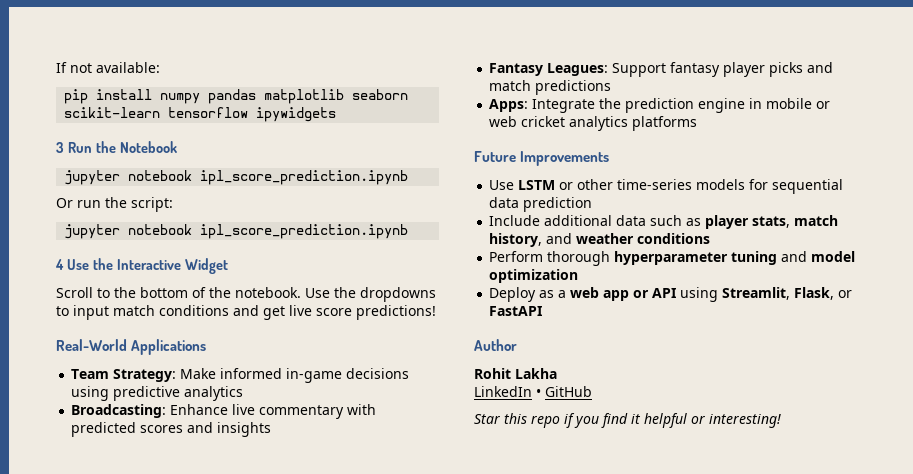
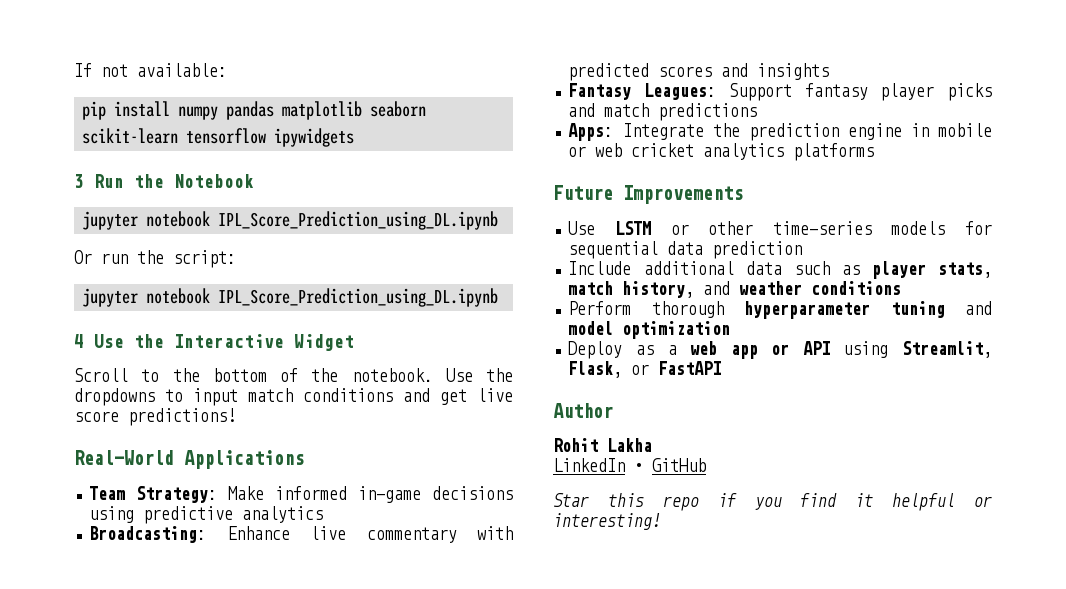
[200,170,409,185] ipl_score_prediction.ipynb -> [218,211,499,230] IPL_Score_Prediction_using_DL.ipynb
[200,224,409,239] ipl_score_prediction.ipynb -> [218,288,499,307] IPL_Score_Prediction_using_DL.ipynb

